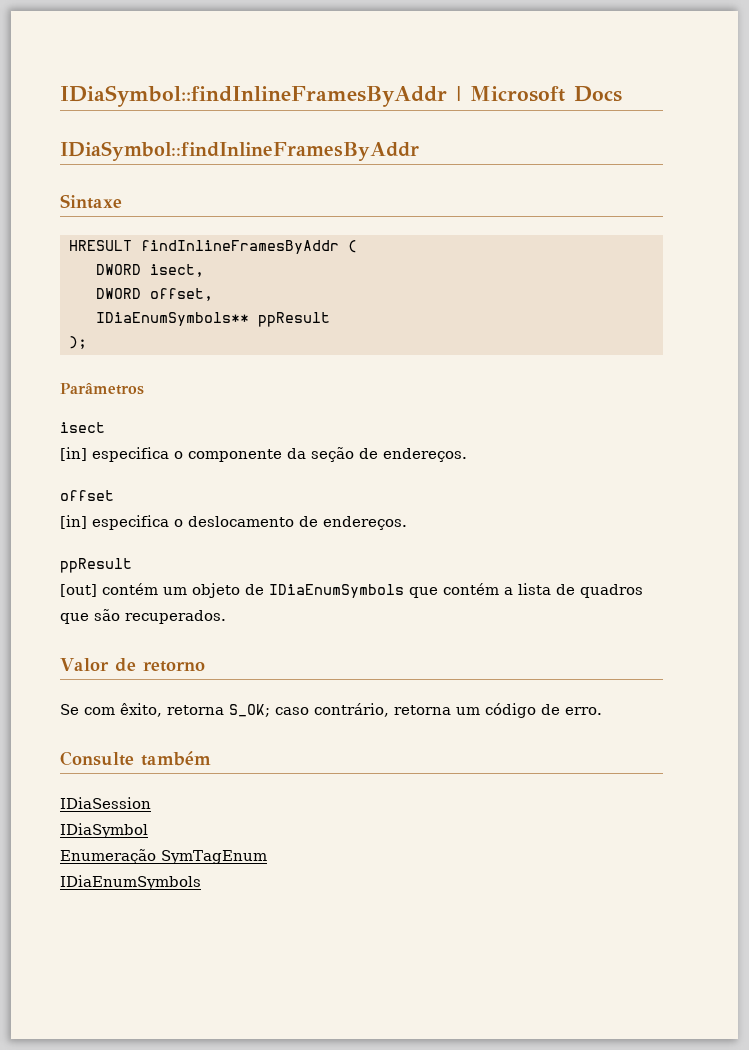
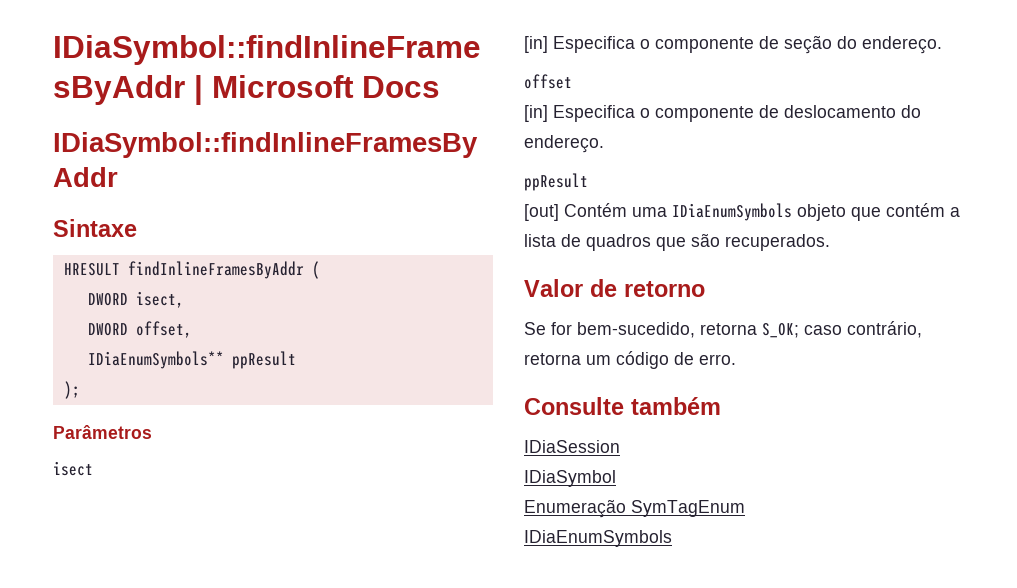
[92,447,467,462] [60,490,114,501] [60,515,407,530] [60,558,132,573] [60,583,404,598] especifica o componente da seção de endereços. // offset // [in] especifica o deslocamento de endereços. // ppResult // [out] contém um objeto de IDiaEnumSymbols -> [553,35,942,54] [524,74,572,89] [524,105,921,122] [524,135,604,153] [524,173,588,191] [524,203,846,221] Especifica o componente de seção do endereço. // offset // [in] Especifica o componente de deslocamento do endereço. // ppResult // [out] Contém uma IDiaEnumSymbols objeto
[84,703,162,717] com êxito, -> [551,322,695,338] for bem-sucedido,

